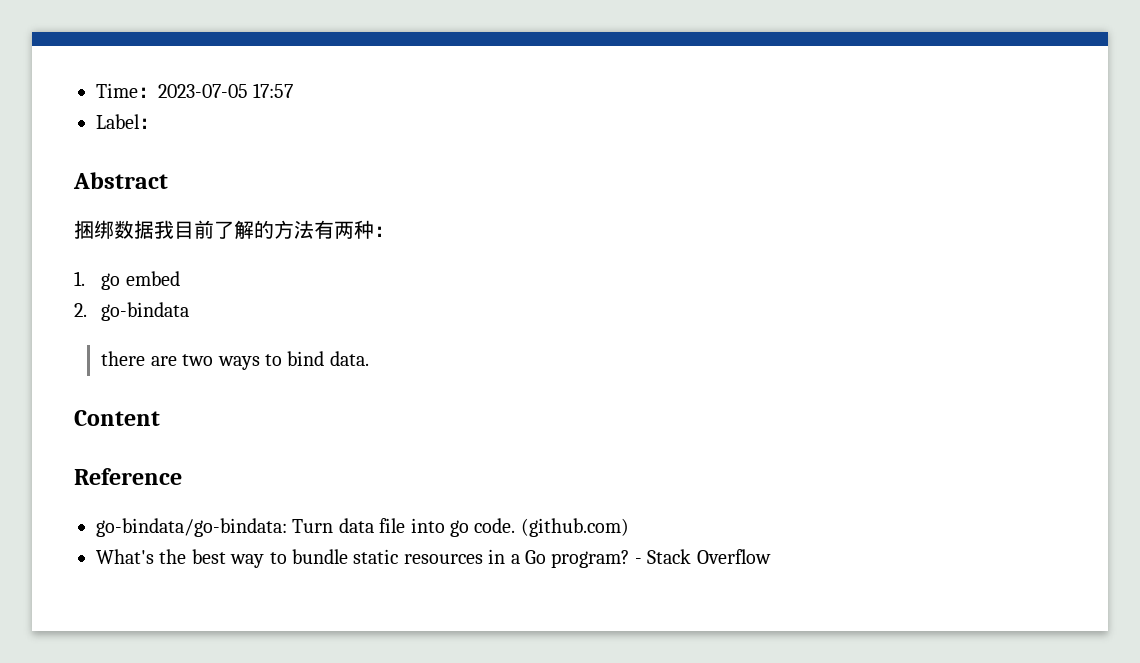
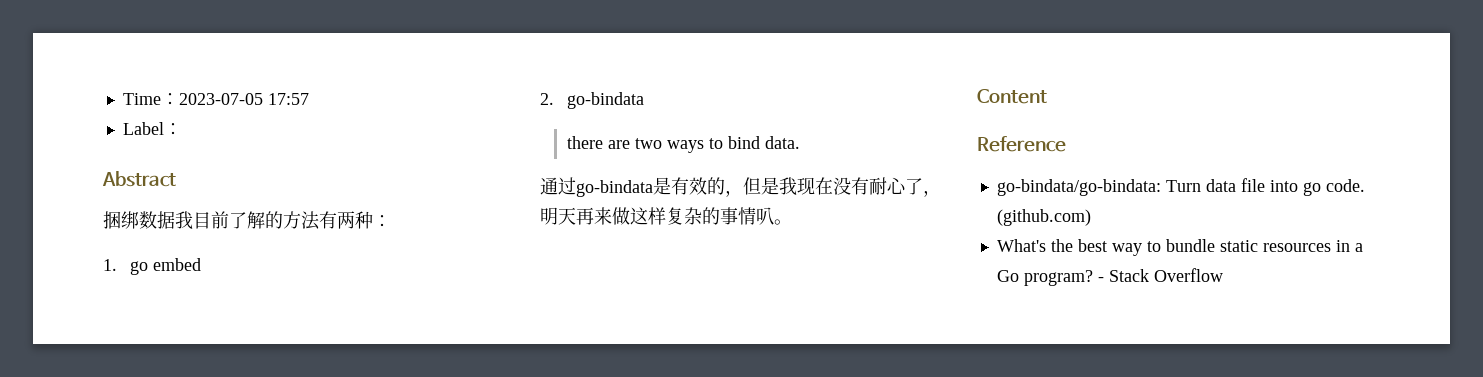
(369, 358) none -> [540,177,941,197] [540,207,792,225] // 通过go-bindata是有效的，但是我现在没有耐心了，明天再来做这样复杂的事情叭。

